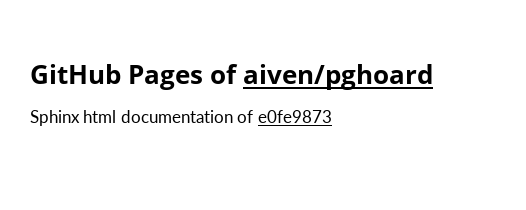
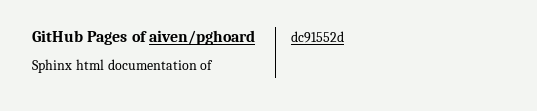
[257,110,332,123] e0fe9873 -> [291,31,344,43] dc91552d

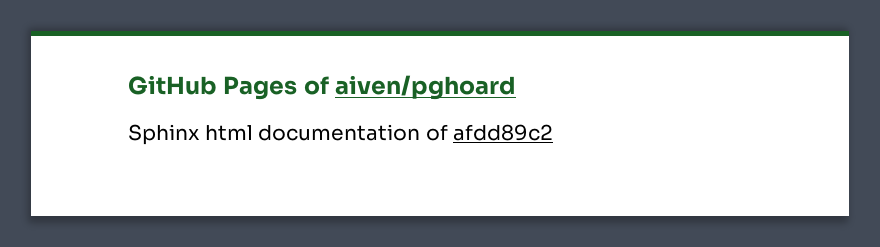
[291,31,344,43] dc91552d -> [453,124,554,141] afdd89c2

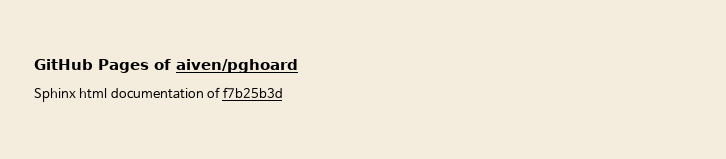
[453,124,554,141] afdd89c2 -> [222,87,283,98] f7b25b3d

